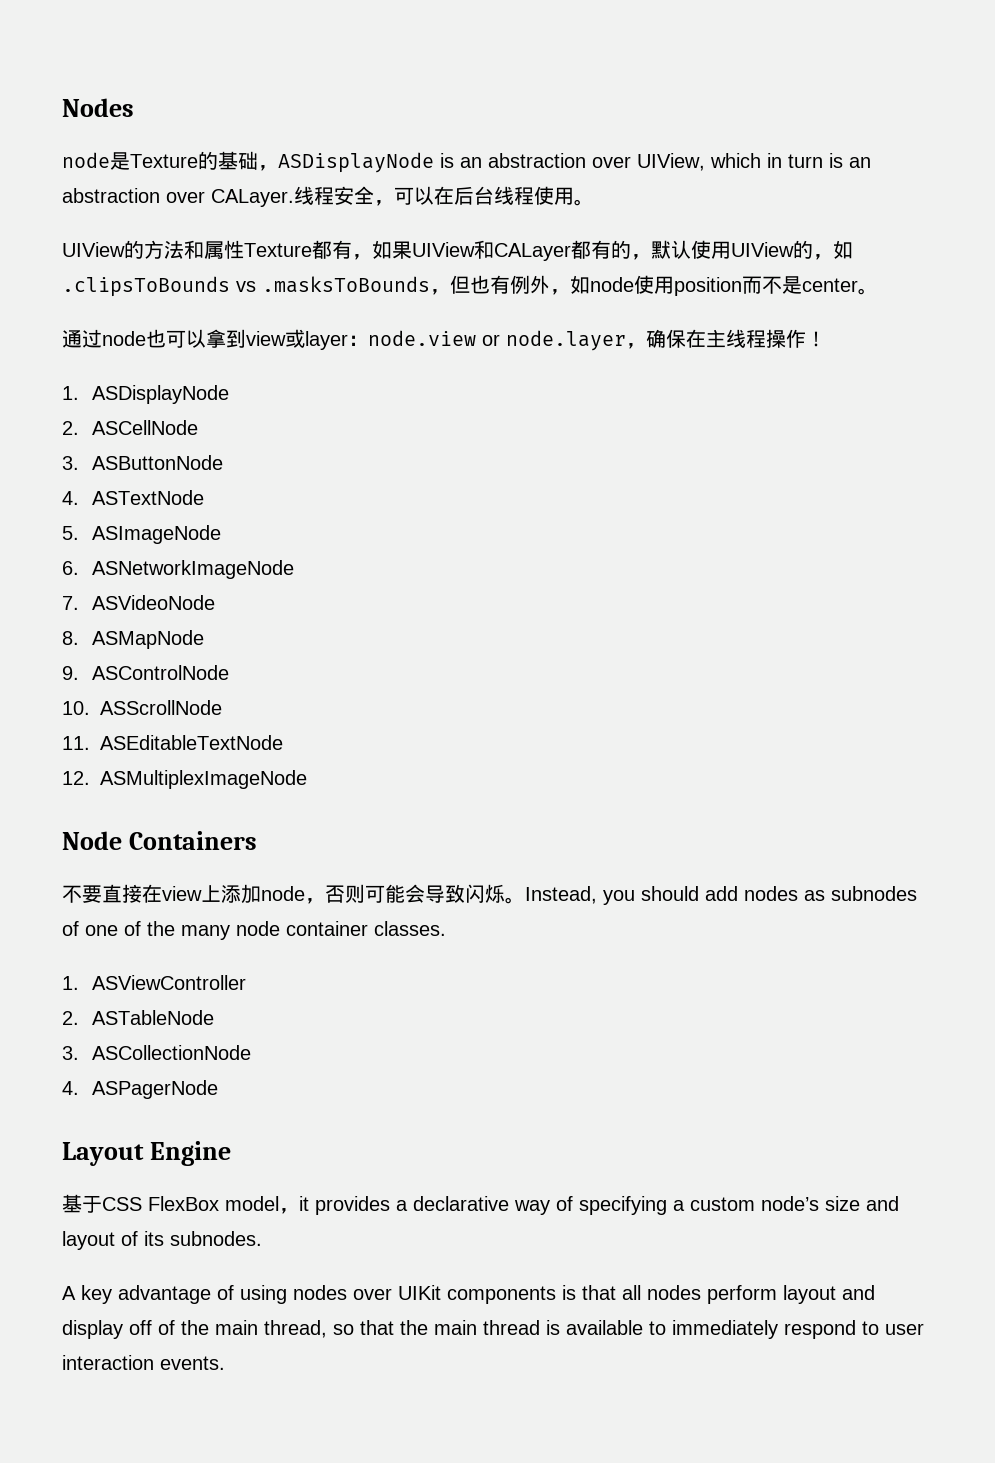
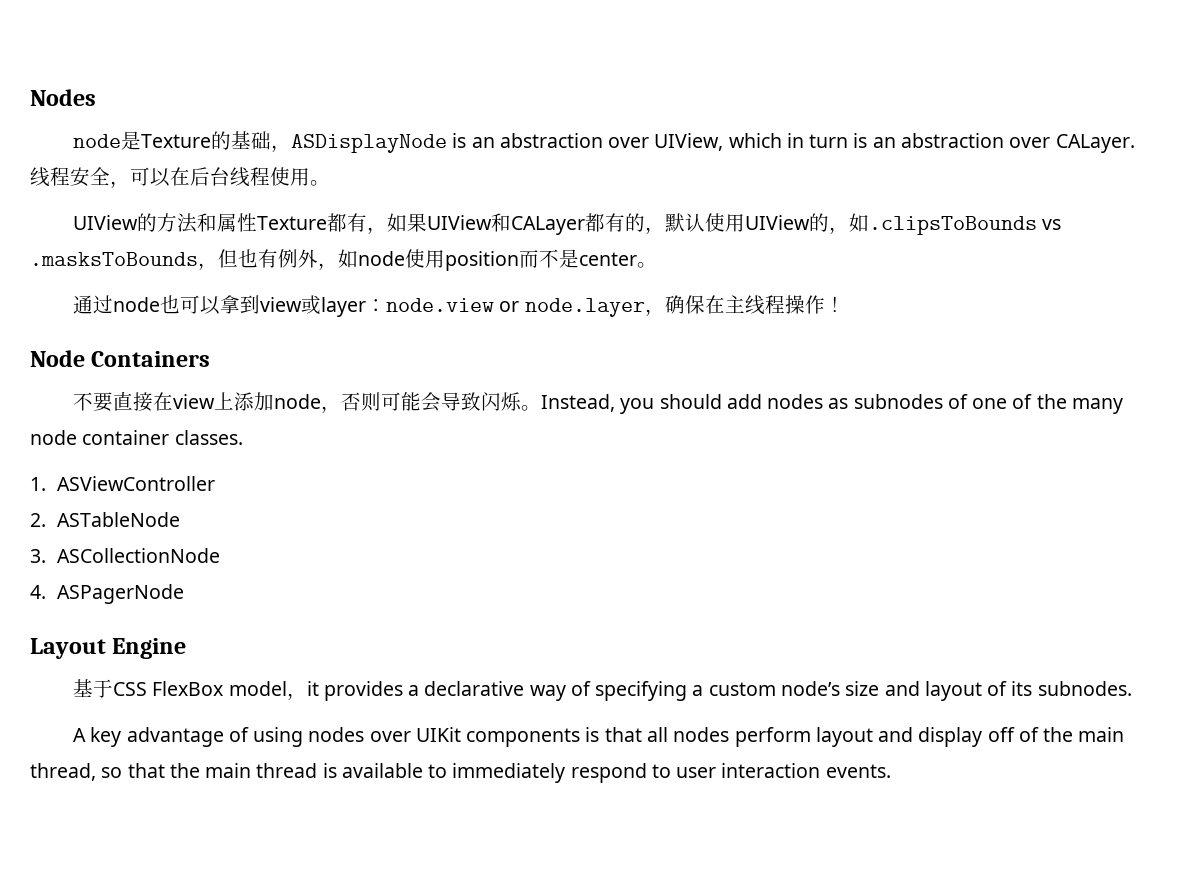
[62,385,230,404] [62,420,199,435] [62,455,224,470] [62,490,205,505] [62,525,222,544] [62,560,295,579] [62,595,216,610] [62,630,205,649] [62,665,230,680] [62,700,222,715] [62,735,283,750] [62,770,307,789] // 1. ASDisplayNode // 2. ASCellNode // 3. ASButtonNode // 4. ASTextNode // 5. ASImageNode // 6. ASNetworkImageNode // 7. ASVideoNode // 8. ASMapNode // 9. ASControlNode // 10. ASScrollNode // 11. ASEditableTextNode // 12. ASMultiplexImageNode -> (845, 304) none

